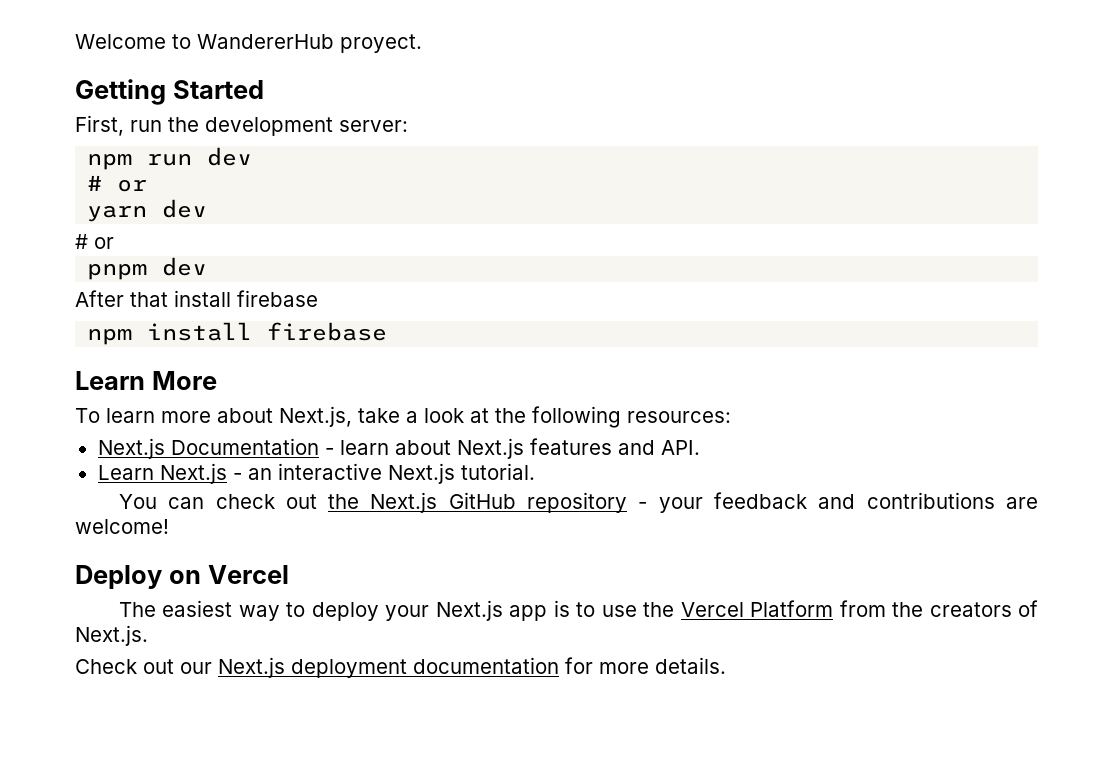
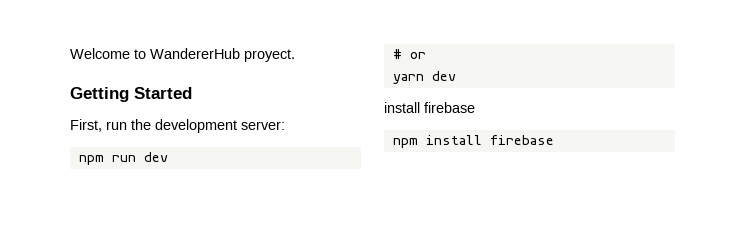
[75,234,114,249] [87,257,208,280] [75,290,168,307] # or // pnpm dev // After that -> (456, 76) none
[75,371,217,390] [75,406,731,428] [97,438,700,459] [97,463,535,484] [118,492,1039,513] [75,519,169,534] [75,565,289,589] [118,600,1038,621] [75,625,148,646] [75,657,726,678] // Learn More // To learn more about Next.js, take a look at the following resources: // Next.js Documentation - learn about Next.js features and API. // Learn Next.js - an interactive Next.js tutorial. // You can check out the Next.js GitHub repository - your feedback and contributions are welcome! // Deploy on Vercel // The easiest way to deploy your Next.js app is to use the Vercel Platform from the creators of Next.js. // Check out our Next.js deployment documentation for more details. -> (554, 140) none

